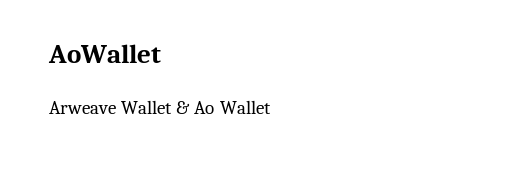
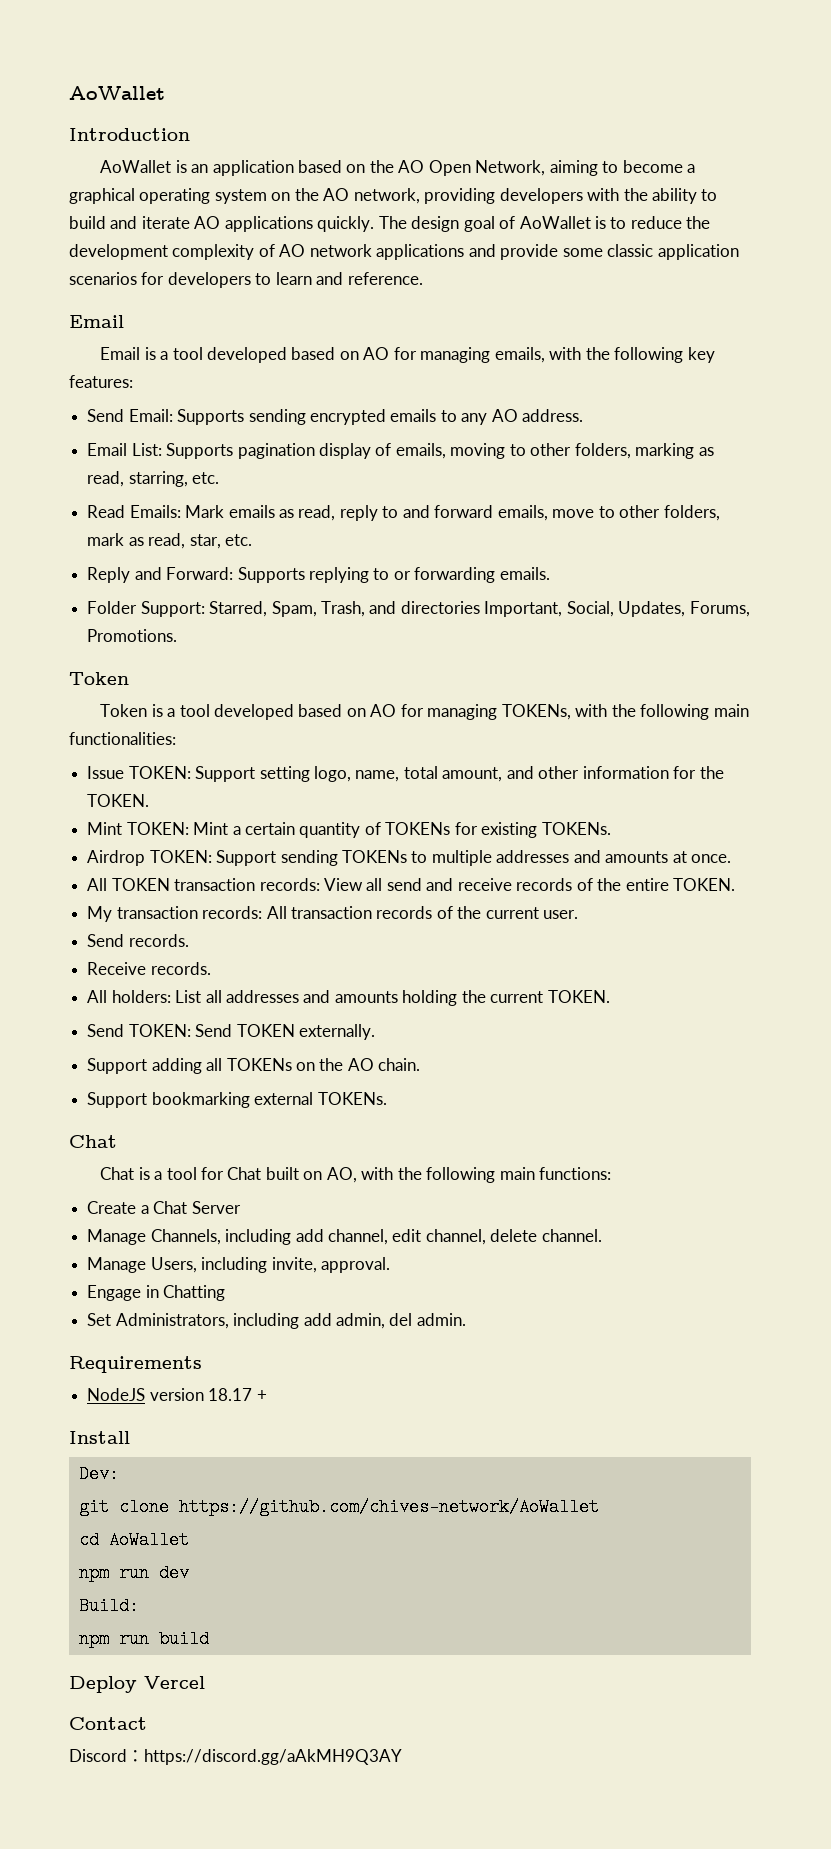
[48,44,161,63] [49,100,271,114] AoWallet // Arweave Wallet & Ao Wallet -> [69,86,165,100] [69,128,190,141] [100,160,696,176] [69,188,718,204] [69,216,711,232] [69,244,739,260] [69,272,423,288] [69,315,124,328] [100,347,715,363] [69,375,133,388] [87,409,584,425] [87,443,714,459] [87,471,220,487] [87,505,720,521] [87,533,252,549] [87,567,550,583] [87,601,750,617] [87,629,178,642] [69,672,129,685] [100,704,749,720] [69,732,176,745] [87,766,724,782] [87,794,150,807] [87,822,611,838] [87,850,732,866] [87,878,736,891] [87,906,579,922] [87,934,189,947] [87,962,211,975] [87,990,610,1006] [87,1024,375,1040] [87,1058,421,1074] [87,1092,387,1108] [69,1135,117,1148] [100,1167,612,1183] [87,1201,241,1214] [87,1229,602,1245] [87,1257,390,1273] [87,1285,226,1301] [87,1313,466,1329] [69,1356,202,1373] [87,1388,267,1401] [69,1431,130,1444] [78,1465,119,1483] [78,1498,599,1516] [78,1531,189,1549] [78,1564,189,1582] [78,1597,139,1615] [78,1630,209,1648] [69,1676,205,1693] [69,1717,147,1730] [69,1749,402,1765] AoWallet // Introduction // AoWallet is an application based on the AO Open Network, aiming to become a graphical operating system on the AO network, providing developers with the ability to build and iterate AO applications quickly. The design goal of AoWallet is to reduce the development complexity of AO network applications and provide some classic application scenarios for developers to learn and reference. // Email // Email is a tool developed based on AO for managing emails, with the following key features: // Send Email: Supports sending encrypted emails to any AO address. // Email List: Supports pagination display of emails, moving to other folders, marking as read, starring, etc. // Read Emails: Mark emails as read, reply to and forward emails, move to other folders, mark as read, star, etc. // Reply and Forward: Supports replying to or forwarding emails. // Folder Support: Starred, Spam, Trash, and directories Important, Social, Updates, Forums, Promotions. // Token // Token is a tool developed based on AO for managing TOKENs, with the following main functionalities: // Issue TOKEN: Support setting logo, name, total amount, and other information for the TOKEN. // Mint TOKEN: Mint a certain quantity of TOKENs for existing TOKENs. // Airdrop TOKEN: Support sending TOKENs to multiple addresses and amounts at once. // All TOKEN transaction records: View all send and receive records of the entire TOKEN. // My transaction records: All transaction records of the current user. // Send records. // Receive records. // All holders: List all addresses and amounts holding the current TOKEN. // Send TOKEN: Send TOKEN externally. // Support adding all TOKENs on the AO chain. // Support bookmarking external TOKENs. // Chat // Chat is a tool for Chat built on AO, with the following main functions: // Create a Chat Server // Manage Channels, including add channel, edit channel, delete channel. // Manage Users, including invite, approval. // Engage in Chatting // Set Administrators, including add admin, del admin. // Requirements // NodeJS version 18.17 + // Install // Dev: // git clone https://github.com/chives-network/AoWallet // cd AoWallet // npm run dev // Build: // npm run build // Deploy Vercel // Contact // Discord：https://discord.gg/aAkMH9Q3AY

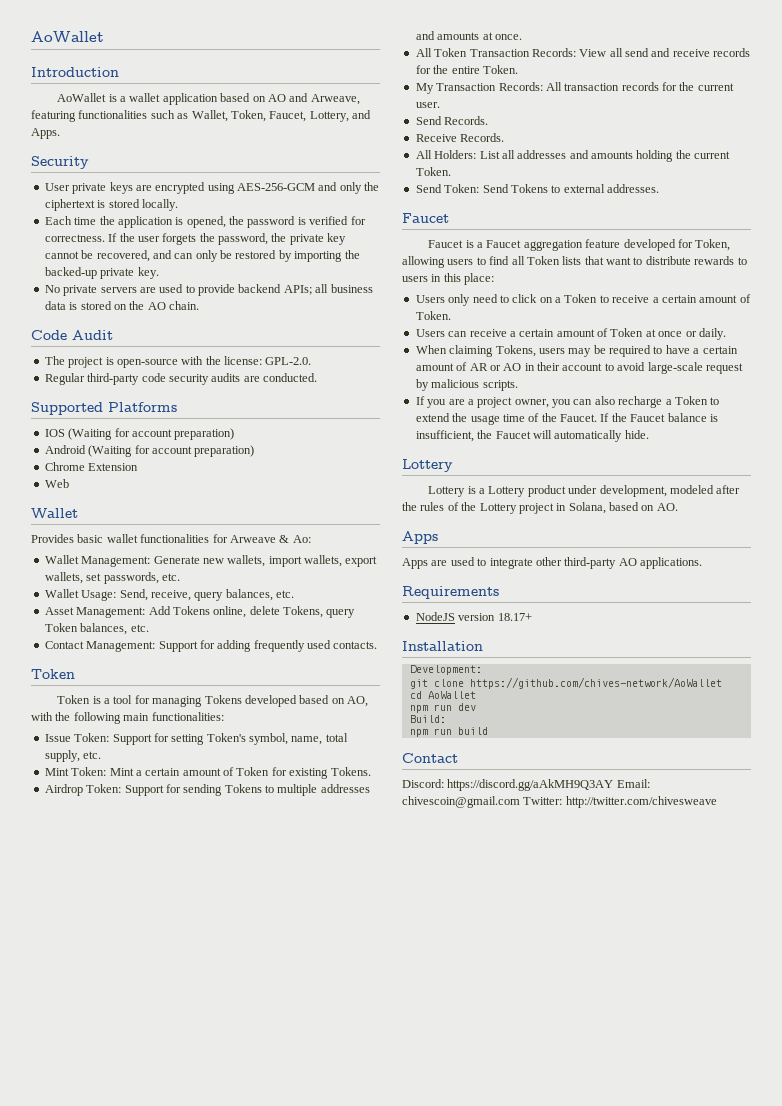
[191,164,209,173] an -> [120,93,161,102] a wallet
[369,160,696,176] [69,188,718,204] [69,216,711,232] [69,244,739,260] [69,272,423,288] [69,315,124,328] [100,347,715,363] [69,375,133,388] [87,409,584,425] [87,443,714,459] [87,471,220,487] [87,505,720,521] [87,533,252,549] [87,567,550,583] [87,601,750,617] [87,629,178,642] the AO Open Network, aiming to become a graphical operating system on the AO network, providing developers with the ability to build and iterate AO applications quickly. The design goal of AoWallet is to reduce the development complexity of AO network applications and provide some classic application scenarios for developers to learn and reference. // Email // Email is a tool developed based on AO for managing emails, with the following key features: // Send Email: Supports sending encrypted emails to any AO address. // Email List: Supports pagination display of emails, moving to other folders, marking as read, starring, etc. // Read Emails: Mark emails as read, reply to and forward emails, move to other folders, mark as read, star, etc. // Reply and Forward: Supports replying to or forwarding emails. // Folder Support: Starred, Spam, Trash, and directories Important, Social, Updates, Forums, Promotions. -> [267,93,360,105] [31,110,371,122] [31,128,60,139] [31,156,89,169] [44,182,380,194] [44,199,178,211] [44,216,366,228] [44,233,347,245] [44,250,360,262] [44,267,159,279] [44,284,373,296] [44,301,199,310] [31,330,113,340] [44,356,312,368] [44,373,317,385] [31,402,177,415] [44,428,235,440] [44,445,255,457] [44,462,139,471] [44,479,69,488] [31,508,78,518] [31,534,311,543] [44,555,378,567] [44,572,180,584] [44,589,294,601] [44,606,356,618] [44,623,149,635] [44,640,378,652] AO and Arweave, featuring functionalities such as Wallet, Token, Faucet, Lottery, and Apps. // Security // User private keys are encrypted using AES-256-GCM and only the ciphertext is stored locally. // Each time the application is opened, the password is verified for correctness. If the user forgets the password, the private key cannot be recovered, and can only be restored by importing the backed-up private key. // No private servers are used to provide backend APIs; all business data is stored on the AO chain. // Code Audit // The project is open-source with the license: GPL-2.0. // Regular third-party code security audits are conducted. // Supported Platforms // IOS (Waiting for account preparation) // Android (Waiting for account preparation) // Chrome Extension // Web // Wallet // Provides basic wallet functionalities for Arweave & Ao: // Wallet Management: Generate new wallets, import wallets, export wallets, set passwords, etc. // Wallet Usage: Send, receive, query balances, etc. // Asset Management: Add Tokens online, delete Tokens, query Token balances, etc. // Contact Management: Support for adding frequently used contacts.
[214,704,571,720] developed based on AO for managing TOKENs, -> [134,695,369,707] for managing Tokens developed based on AO,
[128,766,724,782] [87,794,150,807] [87,822,189,835] TOKEN: Support setting logo, name, total amount, and other information for the TOKEN. // Mint TOKEN: -> [74,733,348,745] [44,750,102,762] [44,767,107,776] Token: Support for setting Token's symbol, name, total supply, etc. // Mint Token:
[299,822,451,838] quantity of TOKENs -> [182,767,270,776] amount of Token
[541,822,611,835] TOKENs. -> [330,767,371,776] Tokens.
[149,850,407,866] TOKEN: Support sending TOKENs -> [86,784,262,796] Token: Support for sending Tokens
[111,878,320,891] TOKEN transaction records: -> [434,48,576,57] Token Transaction Records:
[576,878,593,891] of -> [415,65,431,74] for
[673,878,736,891] TOKEN. -> [482,65,518,74] Token.
[116,906,263,919] transaction records: -> [436,82,543,91] Transaction Records:
[436,906,453,919] of -> [662,82,677,91] for
[128,934,189,947] records. -> [444,116,489,125] Records.
[150,962,211,975] [87,990,171,1003] records. // All holders: -> [460,133,505,142] [415,150,477,159] Records. // All Holders:
[547,990,610,1003] [87,1024,375,1040] [87,1058,421,1074] [87,1092,387,1108] [69,1135,117,1148] [100,1167,612,1183] [87,1201,241,1214] [87,1229,602,1245] [87,1257,390,1273] [87,1285,226,1301] [87,1313,466,1329] TOKEN. // Send TOKEN: Send TOKEN externally. // Support adding all TOKENs on the AO chain. // Support bookmarking external TOKENs. // Chat // Chat is a tool for Chat built on AO, with the following main functions: // Create a Chat Server // Manage Channels, including add channel, edit channel, delete channel. // Manage Users, including invite, approval. // Engage in Chatting // Set Administrators, including add admin, del admin. -> [415,167,451,176] [415,184,659,193] [402,213,449,223] [428,239,731,251] [402,256,747,268] [402,273,495,285] [415,294,751,306] [415,311,451,320] [415,328,726,340] [415,345,738,357] [415,362,743,374] [415,379,518,391] [415,396,720,408] [415,413,718,425] [415,430,649,442] [402,459,453,472] [428,485,741,497] [402,502,678,514] [402,531,438,544] [402,557,702,569] Token. // Send Token: Send Tokens to external addresses. // Faucet // Faucet is a Faucet aggregation feature developed for Token, allowing users to find all Token lists that want to distribute rewards to users in this place: // Users only need to click on a Token to receive a certain amount of Token. // Users can receive a certain amount of Token at once or daily. // When claiming Tokens, users may be required to have a certain amount of AR or AO in their account to avoid large-scale request by malicious scripts. // If you are a project owner, you can also recharge a Token to extend the usage time of the Faucet. If the Faucet balance is insufficient, the Faucet will automatically hide. // Lottery // Lottery is a Lottery product under development, modeled after the rules of the Lottery project in Solana, based on AO. // Apps // Apps are used to integrate other third-party AO applications.
[208,1388,267,1401] [69,1431,130,1444] [78,1465,119,1483] 18.17 + // Install // Dev: -> [497,613,532,621] [402,641,483,651] [409,665,482,675] 18.17+ // Installation // Development:
[69,1676,205,1693] // Deploy Vercel -> (488, 731) none
[69,1749,402,1765] Discord：https://discord.gg/aAkMH9Q3AY -> [402,779,650,791] [402,796,717,808] Discord: https://discord.gg/aAkMH9Q3AY Email: chivescoin@gmail.com Twitter: http://twitter.com/chivesweave

